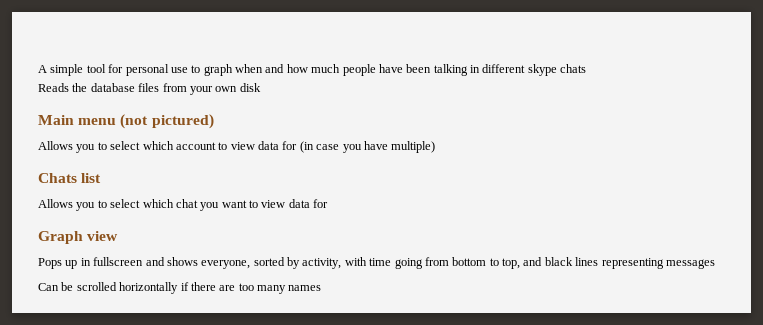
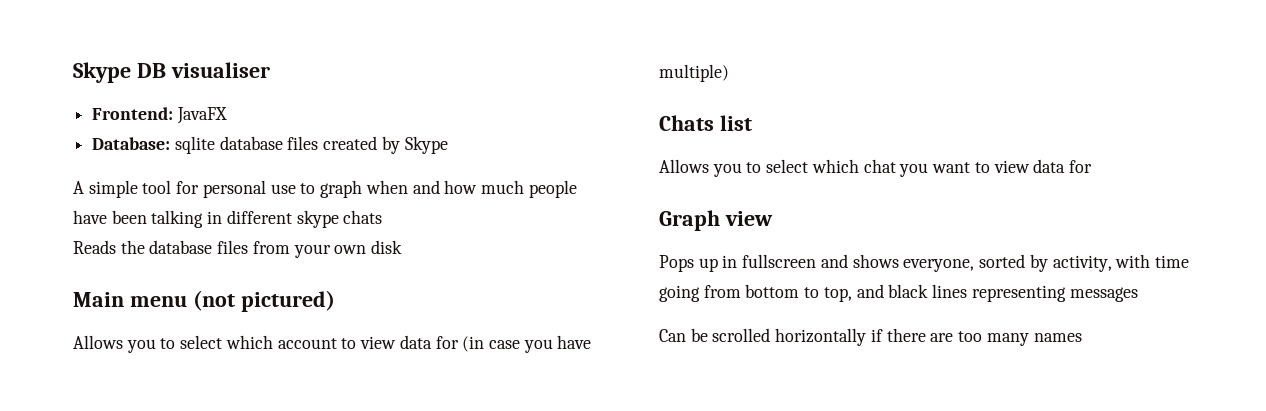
(38, 69) none -> [73,62,270,83] [92,107,227,124] [92,136,448,154] Skype DB visualiser // Frontend: JavaFX // Database: sqlite database files created by Skype //

